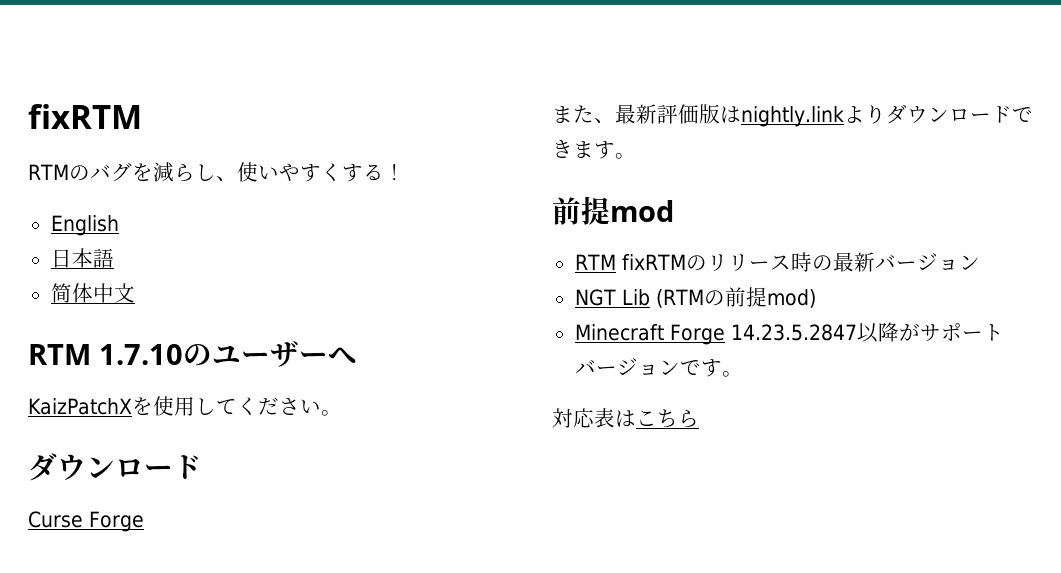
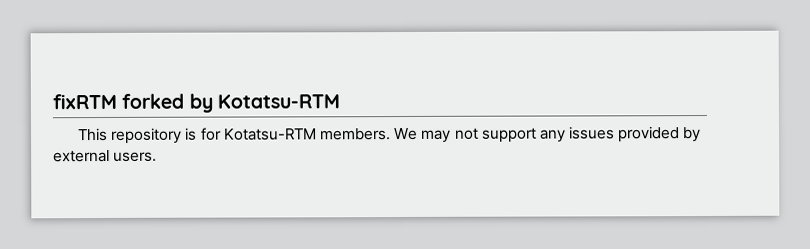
[28,104,142,129] [28,162,405,182] [50,215,119,236] [50,248,114,268] [50,283,135,303] [28,341,357,367] [28,396,342,416] [28,453,202,481] [28,511,144,532] [552,104,1033,127] [552,140,636,159] [552,196,674,225] [574,252,980,272] [574,287,816,308] [574,322,1004,345] [574,358,743,377] [552,408,699,428] fixRTM // RTMのバグを減らし、使いやすくする！ // English // 日本語 // 简体中文 // RTM 1.7.10のユーザーへ // KaizPatchXを使用してください。 // ダウンロード // Curse Forge // また、最新評価版はnightly.linkよりダウンロードできます。 // 前提mod // RTM fixRTMのリリース時の最新バージョン // NGT Lib (RTMの前提mod) // Minecraft Forge 14.23.5.2847以降がサポートバージョンです。 // 対応表はこちら -> [52,93,340,113] [78,126,702,144] [53,149,158,163] fixRTM forked by Kotatsu-RTM // This repository is for Kotatsu-RTM members. We may not support any issues provided by external users.

